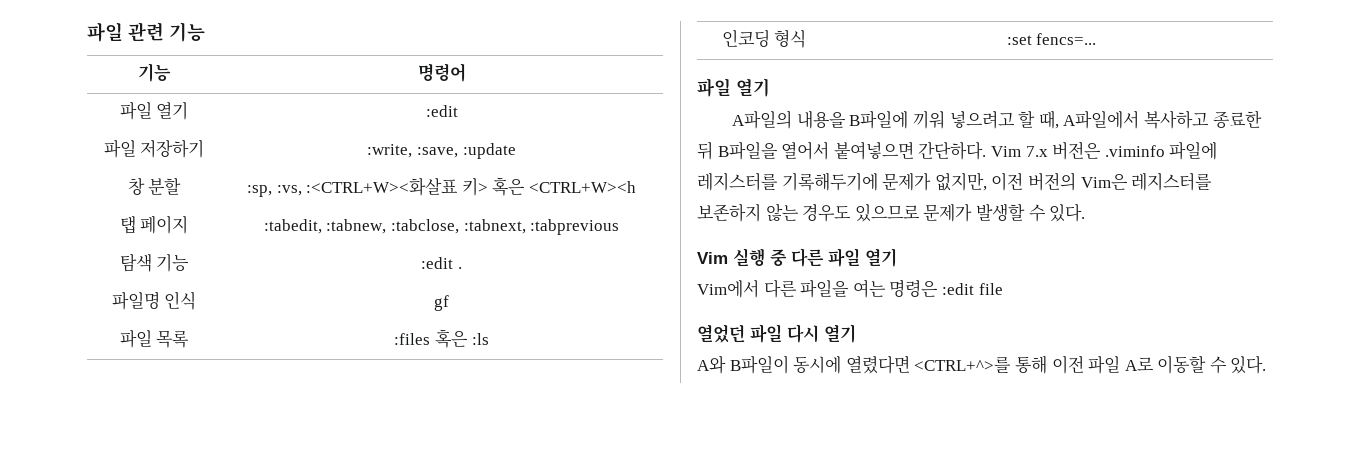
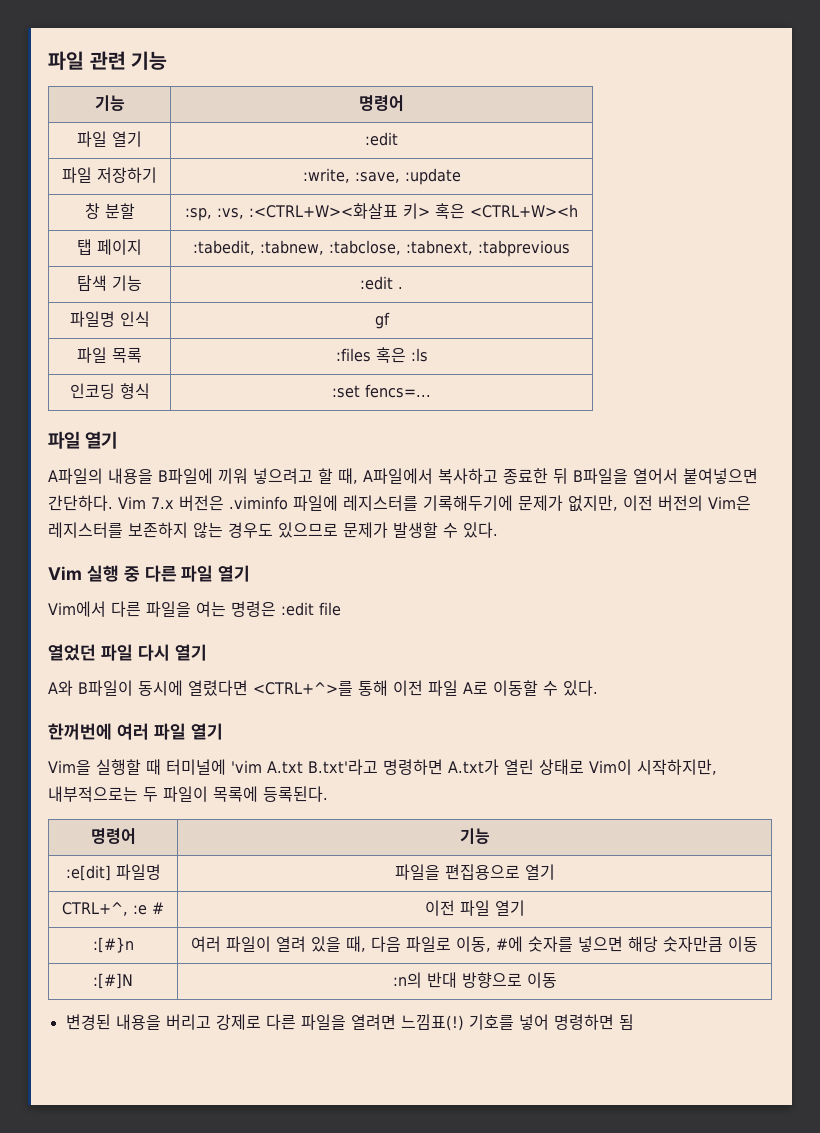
(1267, 365) none -> [48,723,223,740] [48,759,717,775] [48,786,328,802] [90,828,136,845] [459,828,490,844] [65,864,161,881] [394,864,555,880] [62,902,164,916] [424,900,525,916] [92,937,134,953] [190,936,758,952] [93,973,133,989] [392,972,557,988] [65,1014,634,1031] // 한꺼번에 여러 파일 열기 // Vim을 실행할 때 터미널에 'vim A.txt B.txt'라고 명령하면 A.txt가 열린 상태로 Vim이 시작하지만, 내부적으로는 두 파일이 목록에 등록된다. // 명령어 | 기능 // :e[dit] 파일명 | 파일을 편집용으로 열기 // CTRL+^, :e # | 이전 파일 열기 // :[#}n | 여러 파일이 열려 있을 때, 다음 파일로 이동, #에 숫자를 넣으면 해당 숫자만큼 이동 // :[#]N | :n의 반대 방향으로 이동 // 변경된 내용을 버리고 강제로 다른 파일을 열려면 느낌표(!) 기호를 넣어 명령하면 됨

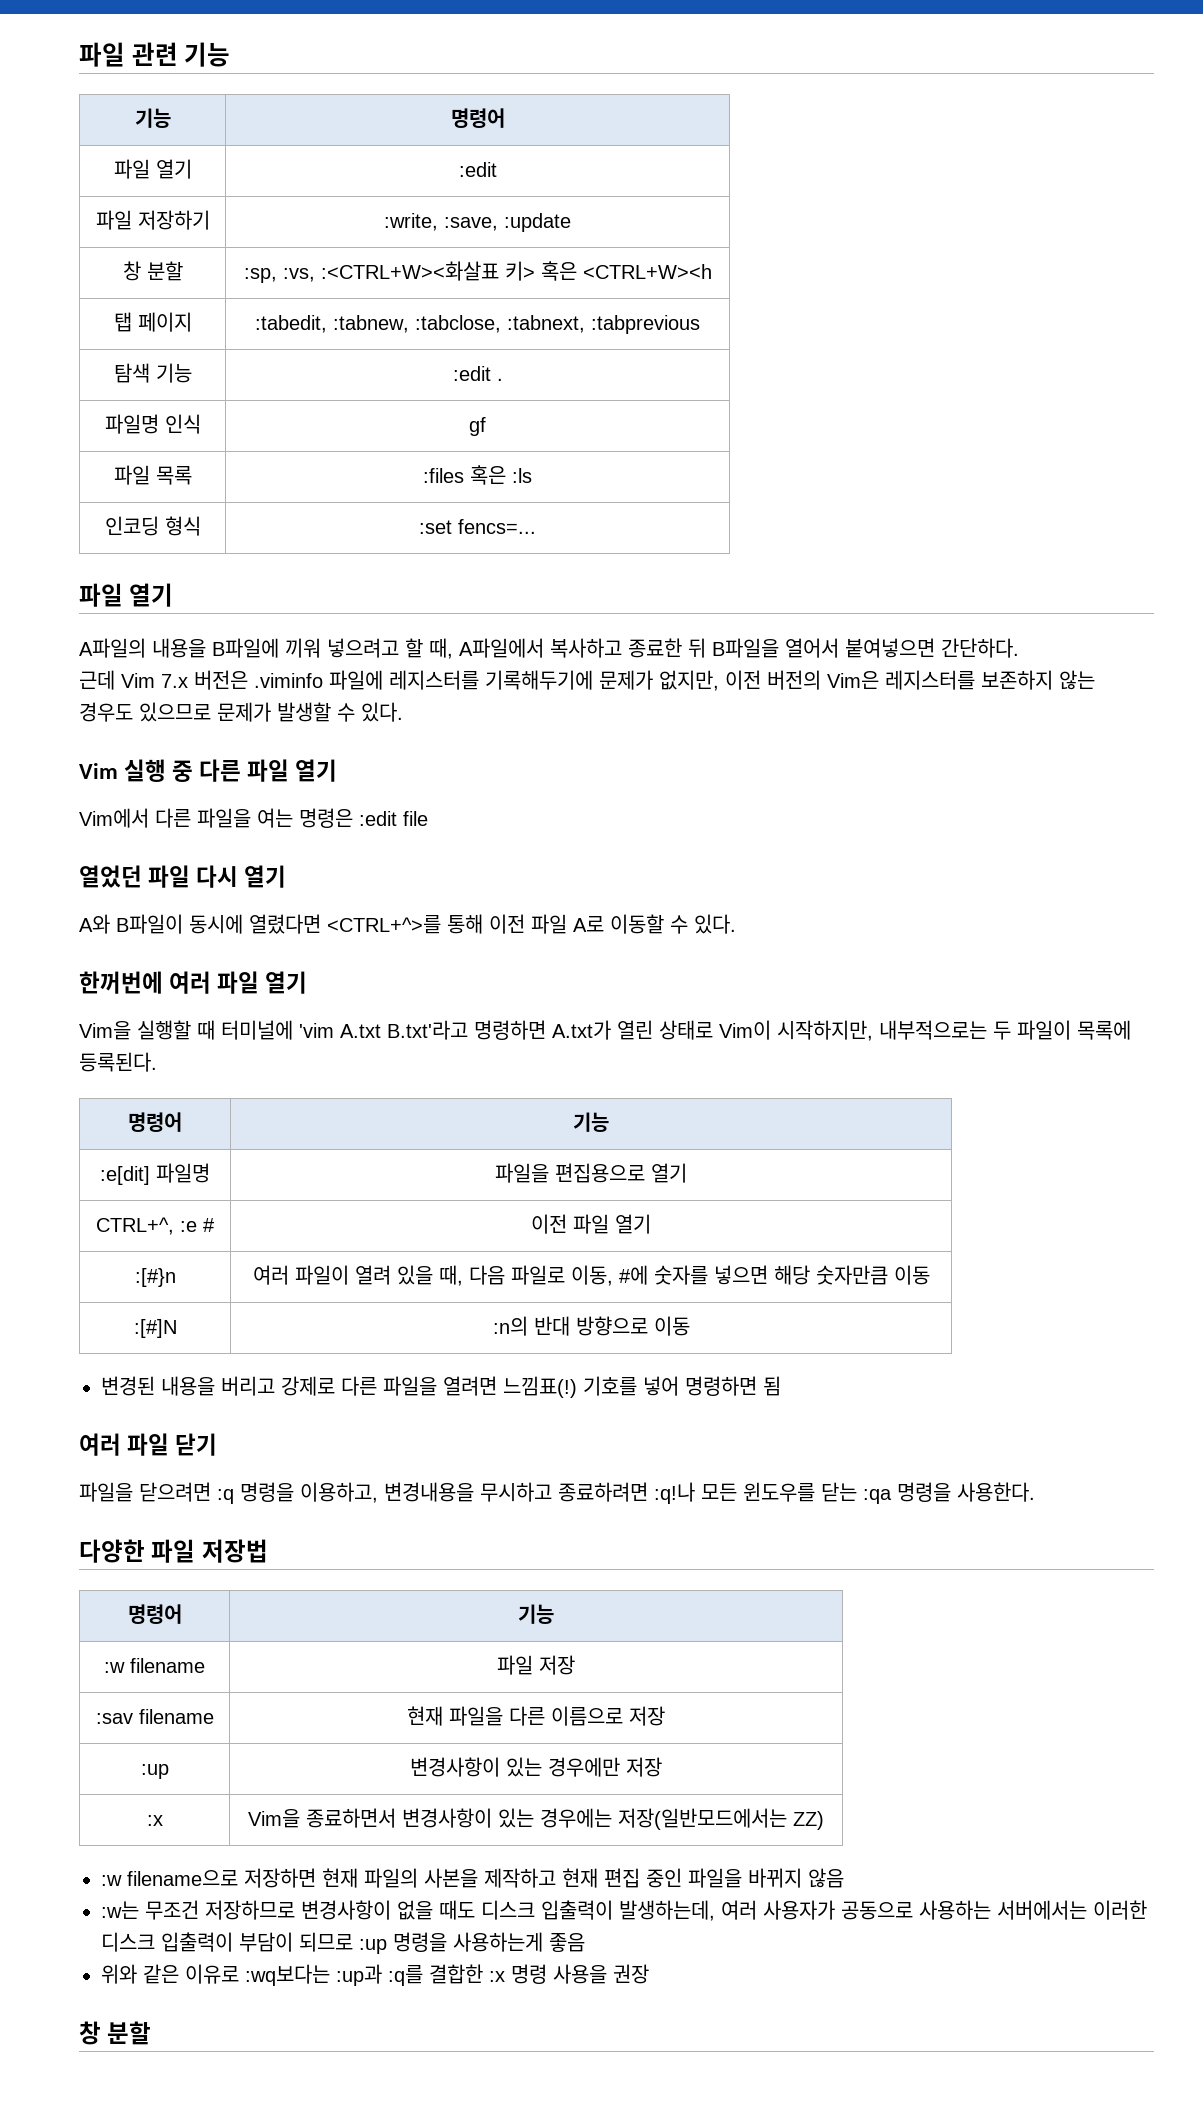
(113, 503) none -> [79,670,115,690] // 근데
(634, 1022) none -> [79,1433,218,1456] [79,1482,1035,1504] [79,1539,268,1563] [127,1604,182,1624] [518,1604,554,1624] [104,1658,205,1673] [497,1655,575,1675] [95,1709,214,1724] [407,1706,665,1726] [140,1764,169,1779] [410,1757,662,1777] [146,1815,163,1826] [247,1808,824,1830] [101,1868,844,1888] [101,1900,1147,1921] [101,1932,585,1954] [101,1964,649,1986] [79,2021,152,2045] // 여러 파일 닫기 // 파일을 닫으려면 :q 명령을 이용하고, 변경내용을 무시하고 종료하려면 :q!나 모든 윈도우를 닫는 :qa 명령을 사용한다. // 다양한 파일 저장법 // 명령어 | 기능 // :w filename | 파일 저장 // :sav filename | 현재 파일을 다른 이름으로 저장 // :up | 변경사항이 있는 경우에만 저장 // :x | Vim을 종료하면서 변경사항이 있는 경우에는 저장(일반모드에서는 ZZ) // :w filename으로 저장하면 현재 파일의 사본을 제작하고 현재 편집 중인 파일을 바뀌지 않음 // :w는 무조건 저장하므로 변경사항이 없을 때도 디스크 입출력이 발생하는데, 여러 사용자가 공동으로 사용하는 서버에서는 이러한 디스크 입출력이 부담이 되므로 :up 명령을 사용하는게 좋음 // 위와 같은 이유로 :wq보다는 :up과 :q를 결합한 :x 명령 사용을 권장 // 창 분할

